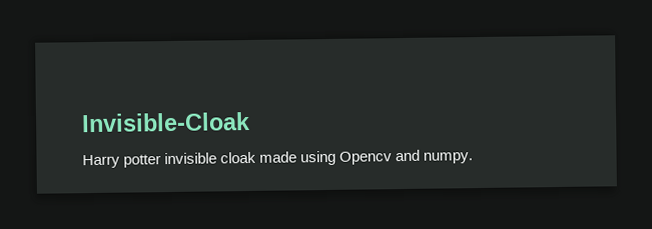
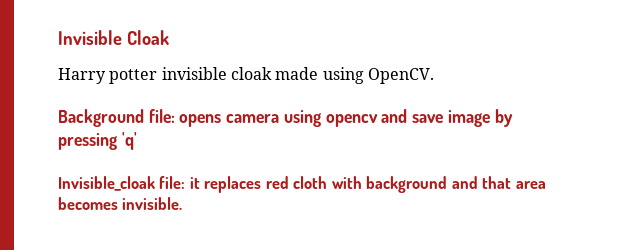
[81,111,251,133] Invisible-Cloak -> [58,30,169,45] Invisible Cloak
[339,149,474,165] Opencv and numpy. -> [367,68,434,84] [58,109,513,127] [58,132,137,150] [58,176,546,193] [58,197,183,210] OpenCV. // Background file: opens camera using opencv and save image by pressing 'q' // Invisible_cloak file: it replaces red cloth with background and that area becomes invisible.

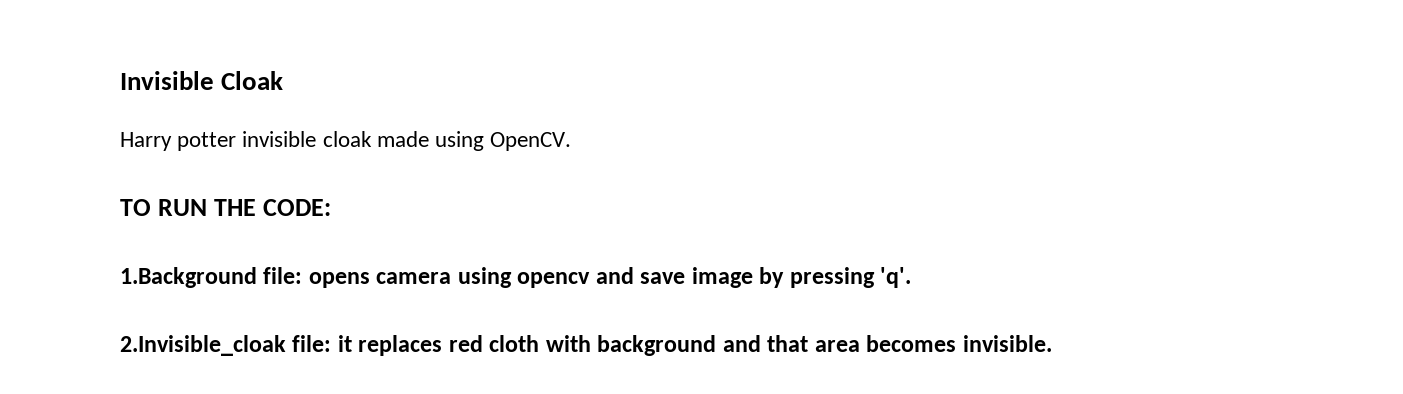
[58,109,144,127] Background -> [120,199,331,216] [120,267,257,288] TO RUN THE CODE: // 1.Background
[121,132,137,150] [58,176,155,191] 'q' // Invisible_cloak -> [880,267,912,288] [120,335,286,356] 'q'. // 2.Invisible_cloak

